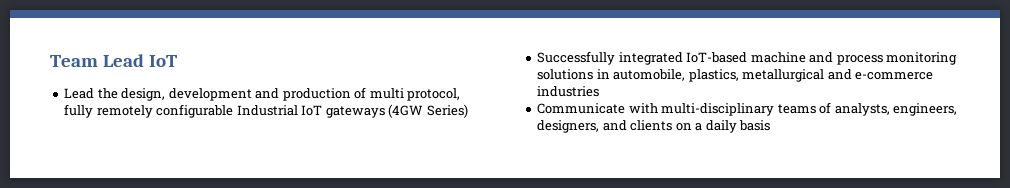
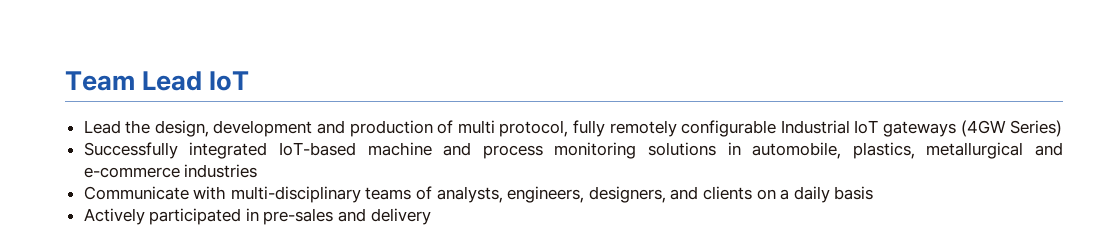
(771, 125) none -> [83,208,431,225] // Actively participated in pre-sales and delivery

